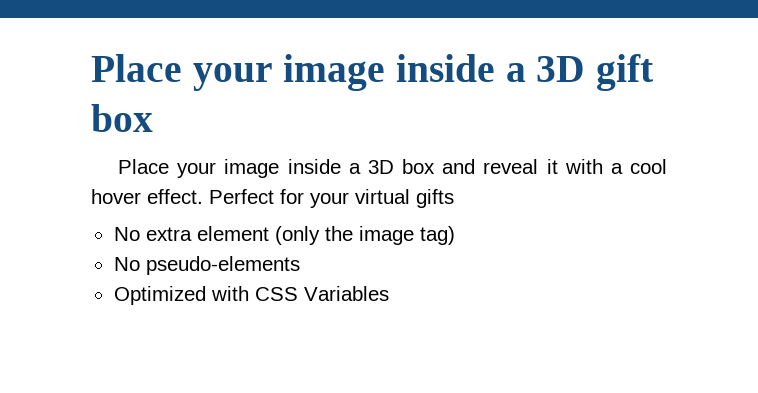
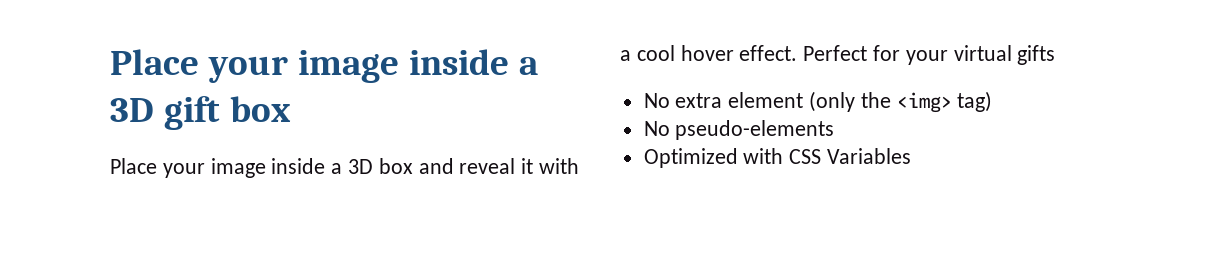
[358,226,414,245] image -> [896,92,952,113] <img>

